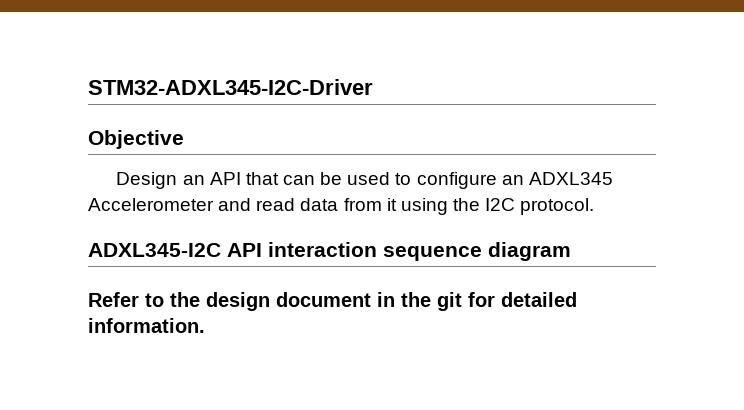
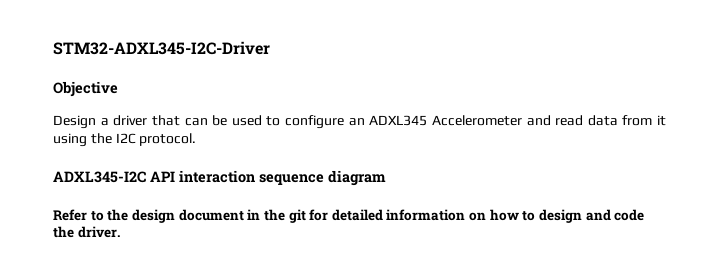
[182,172,241,185] an API -> [100,115,148,126] a driver
[88,318,205,333] information. -> [386,209,645,223] [53,226,120,238] information on how to design and code the driver.

